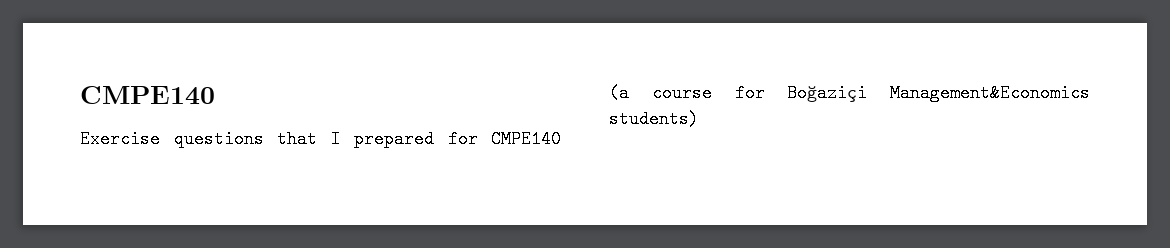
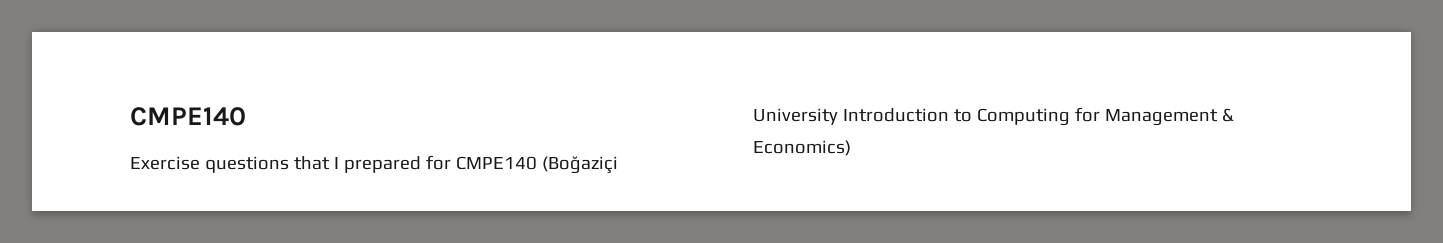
[609,84,1090,102] [609,110,699,128] (a course for Boğaziçi Management&Economics students) -> [541,156,618,174] [753,107,1234,126] [753,140,851,156] (Boğaziçi University Introduction to Computing for Management & Economics)

